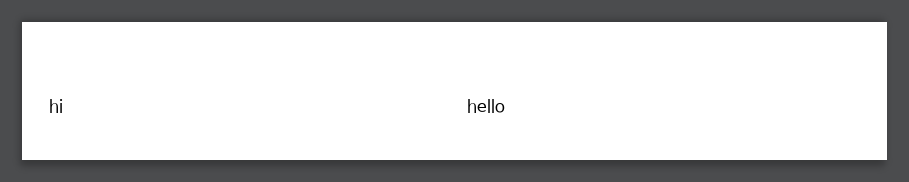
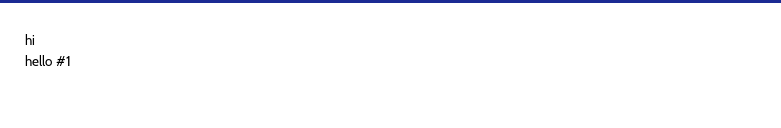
(505, 106) none -> [55,56,71,66] #1

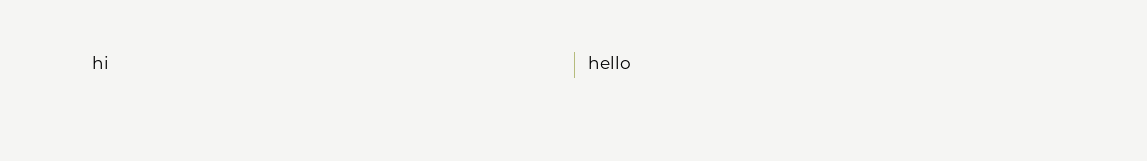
[55,56,71,66] #1 -> (631, 62) none

